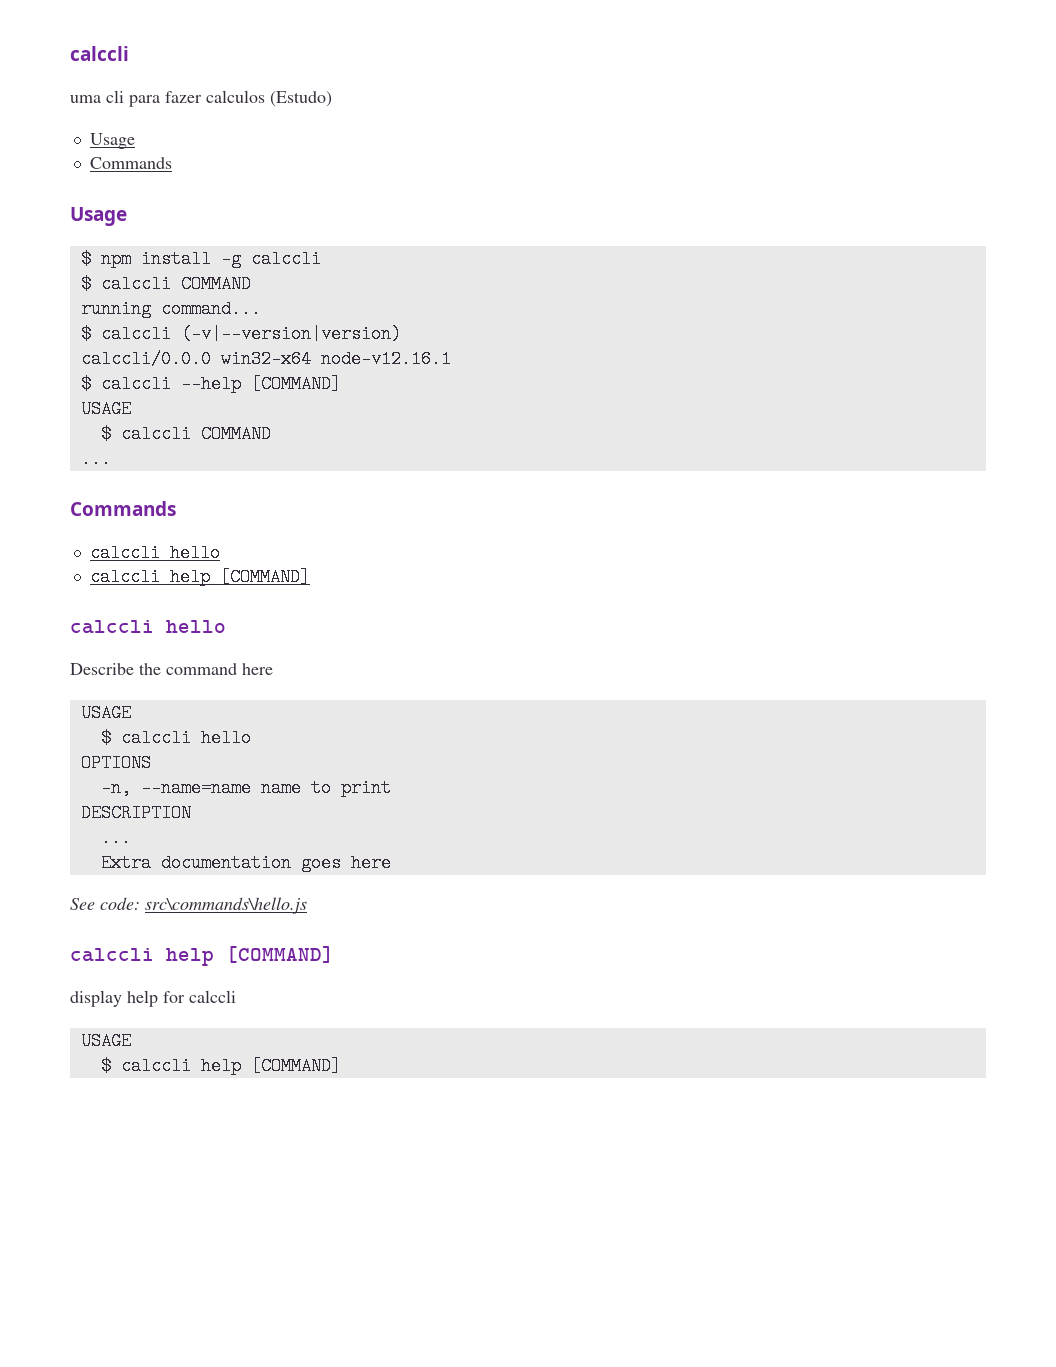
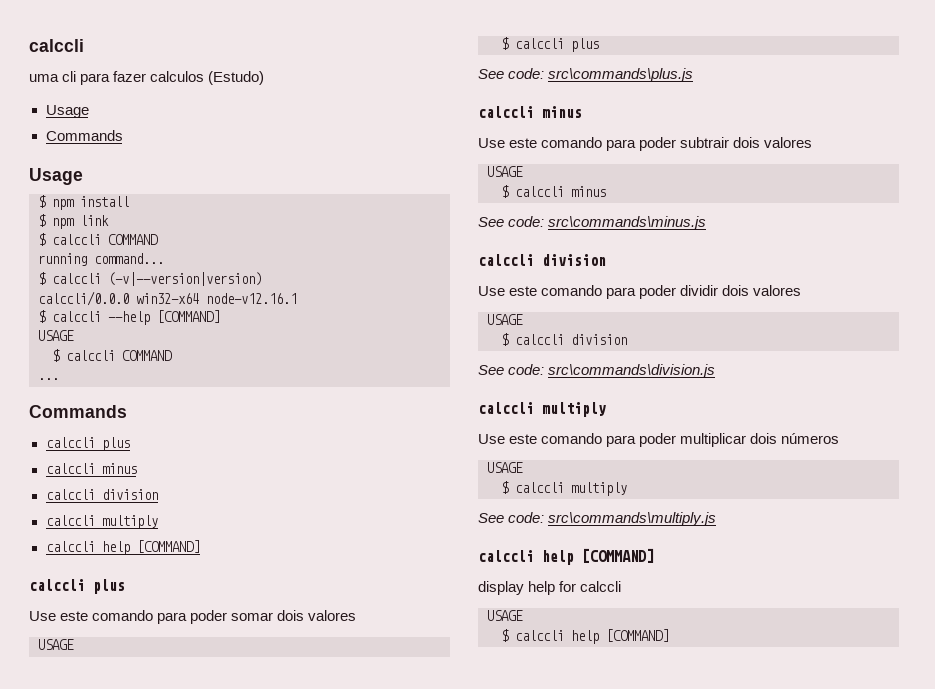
[220,250,321,268] -g calccli -> [38,214,109,229] // $ npm link
[169,544,220,562] [89,568,310,586] [70,620,226,634] [70,663,273,675] [80,704,131,722] [100,729,251,747] [80,754,151,772] [100,779,391,797] [80,804,191,822] [100,829,131,847] [100,854,391,872] [70,897,307,914] hello // calccli help [COMMAND] // calccli hello // Describe the command here // USAGE // $ calccli hello // OPTIONS // -n, --name=name name to print // DESCRIPTION // ... // Extra documentation goes here // See code: src\commands\hello.js -> [101,437,130,451] [45,463,137,474] [45,489,158,500] [45,515,158,529] [45,540,200,555] [29,579,125,594] [29,610,357,624] [38,639,74,650] [501,37,599,52] [478,68,694,82] [478,106,582,118] [478,137,813,151] [487,166,523,177] [501,185,606,198] [478,216,707,230] [478,254,606,266] [478,285,802,299] [487,314,523,325] [501,333,627,346] [478,364,716,378] [478,402,606,417] [478,433,840,447] [487,462,523,473] [501,481,627,496] [478,512,717,526] plus // calccli minus // calccli division // calccli multiply // calccli help [COMMAND] // calccli plus // Use este comando para poder somar dois valores // USAGE // $ calccli plus // See code: src\commands\plus.js // calccli minus // Use este comando para poder subtrair dois valores // USAGE // $ calccli minus // See code: src\commands\minus.js // calccli division // Use este comando para poder dividir dois valores // USAGE // $ calccli division // See code: src\commands\division.js // calccli multiply // Use este comando para poder multiplicar dois números // USAGE // $ calccli multiply // See code: src\commands\multiply.js

